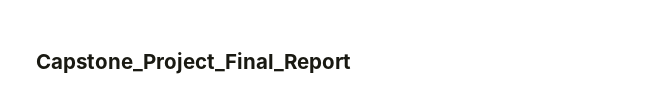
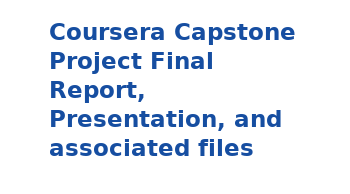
[36,52,351,74] Capstone_Project_Final_Report -> [49,23,296,45] [49,52,214,74] [49,81,146,103] [49,110,282,131] [49,139,254,156] Coursera Capstone Project Final Report, Presentation, and associated files

